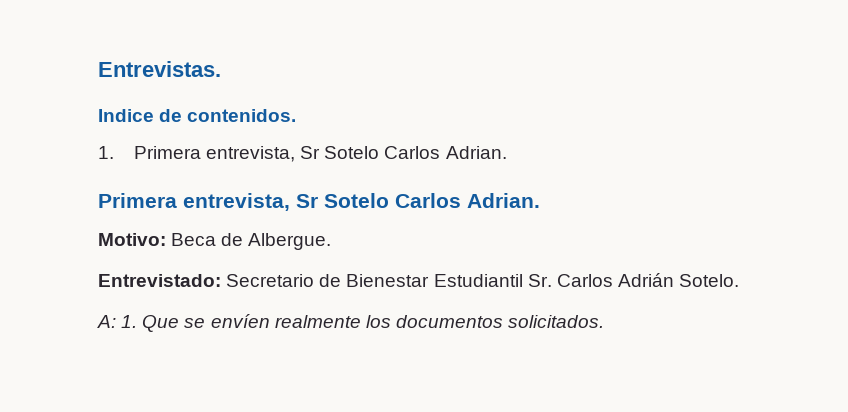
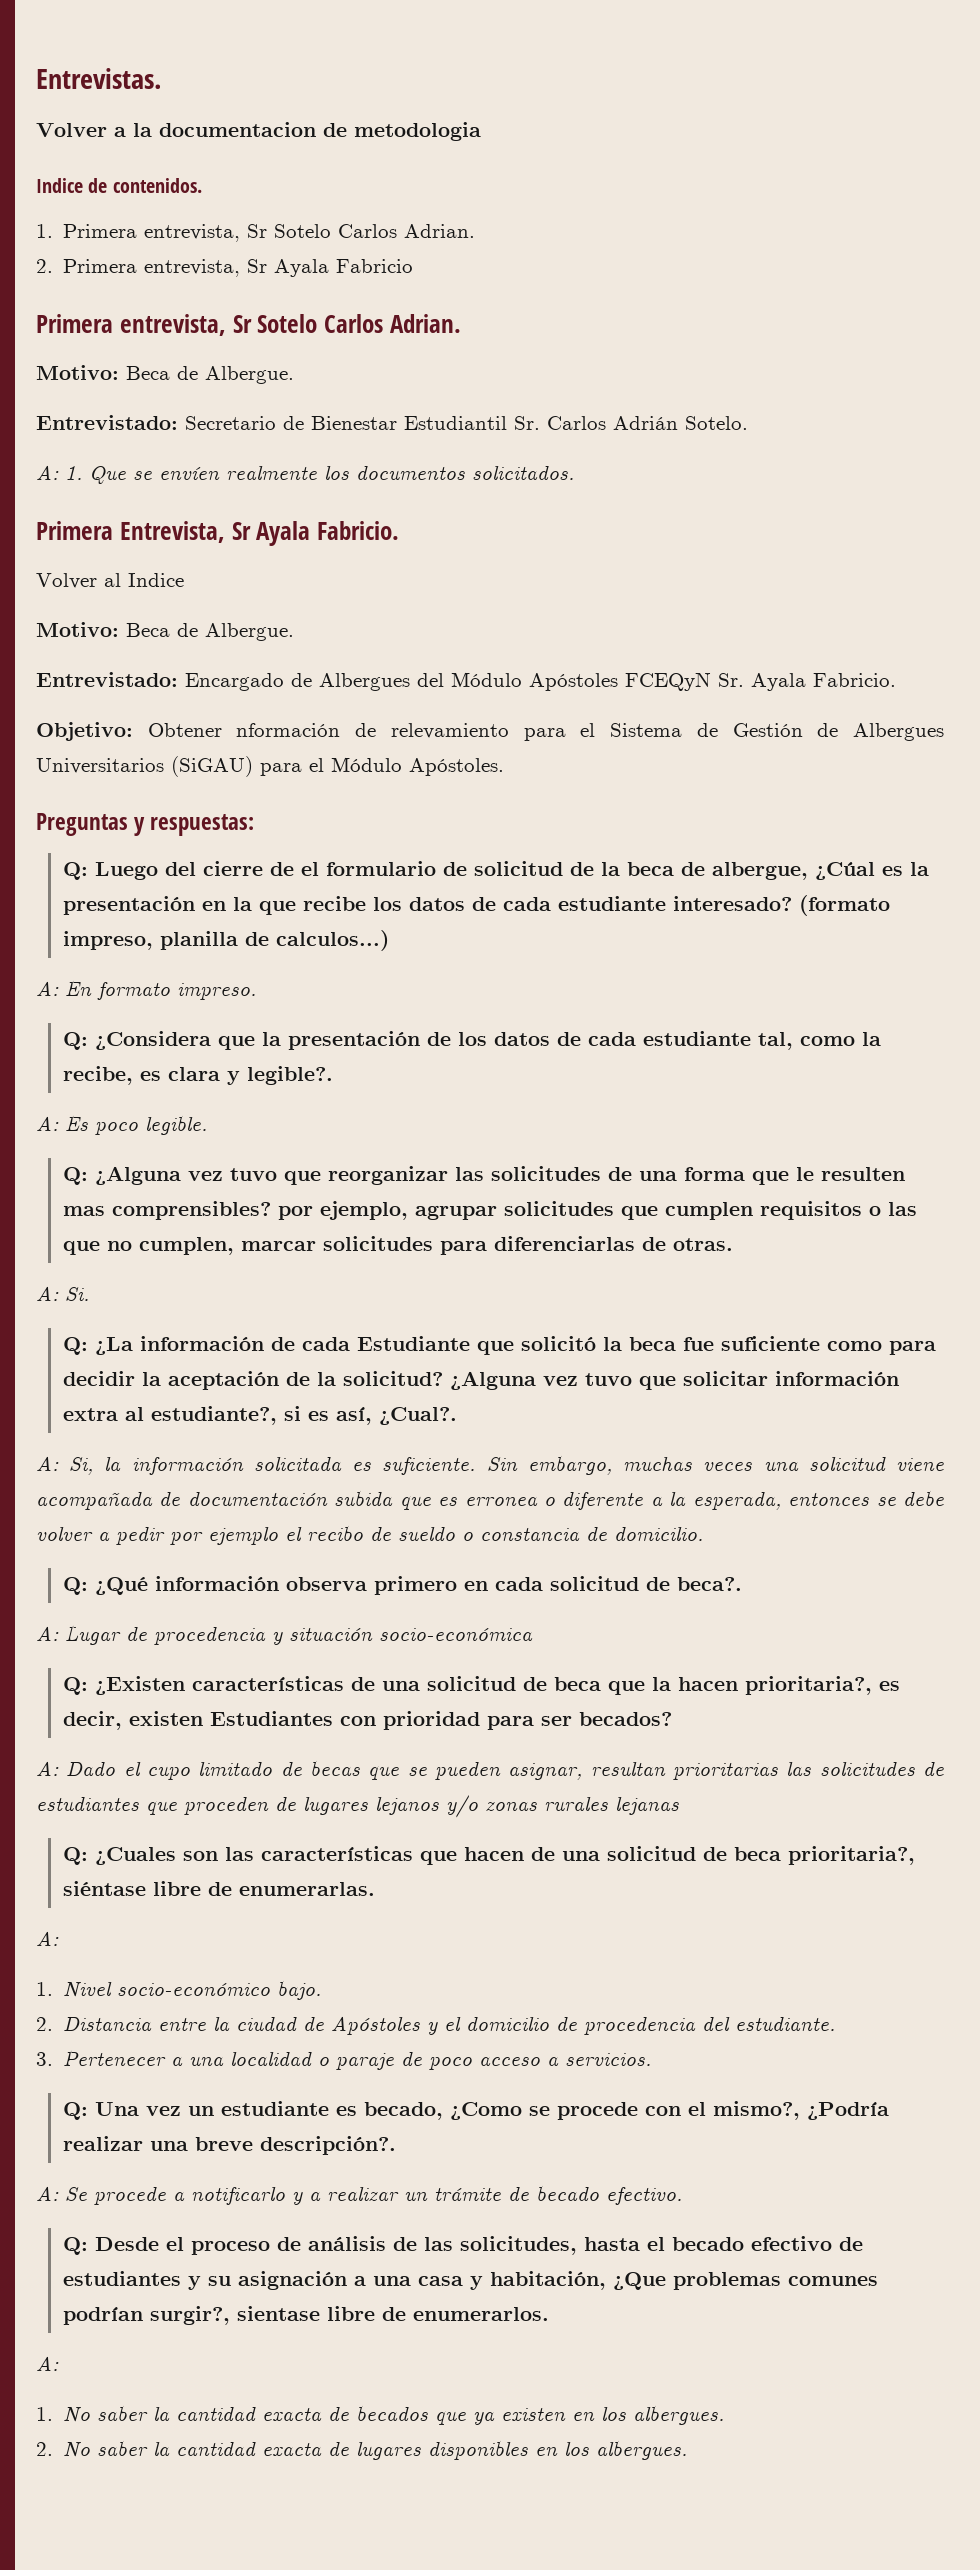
(221, 69) none -> [36,122,481,141] // Volver a la documentacion de metodologia
(507, 152) none -> [36,259,414,277] // 2. Primera entrevista, Sr Ayala Fabricio
(605, 321) none -> [36,521,399,546] [36,573,184,589] [36,622,294,641] [36,672,896,691] [36,722,945,741] [36,756,504,777] [36,813,255,836] [62,861,929,880] [62,895,890,916] [62,930,389,951] [36,980,256,1000] [62,1031,881,1050] [62,1066,333,1085] [36,1115,207,1135] [62,1166,905,1185] [62,1201,917,1220] [62,1236,733,1255] [36,1286,89,1301] [62,1336,936,1355] [62,1371,899,1390] [62,1406,457,1425] [36,1455,945,1475] [36,1490,945,1510] [36,1525,703,1545] [62,1576,742,1595] [36,1625,533,1645] [62,1676,900,1695] [62,1711,672,1730] [36,1760,945,1780] [36,1795,679,1818] [62,1846,915,1865] [62,1881,375,1896] [36,1931,59,1946] [36,1980,322,2000] [36,2016,836,2035] [36,2050,652,2070] [62,2101,889,2120] [62,2136,396,2155] [36,2185,682,2205] [62,2236,863,2255] [62,2271,878,2290] [62,2306,549,2325] [36,2356,59,2371] [36,2405,725,2425] [36,2440,688,2460] // Primera Entrevista, Sr Ayala Fabricio. // Volver al Indice // Motivo: Beca de Albergue. // Entrevistado: Encargado de Albergues del Módulo Apóstoles FCEQyN Sr. Ayala Fabricio. // Objetivo: Obtener nformación de relevamiento para el Sistema de Gestión de Albergues Universitarios (SiGAU) para el Módulo Apóstoles. // Preguntas y respuestas: // Q: Luego del cierre de el formulario de solicitud de la beca de albergue, ¿Cúal es la presentación en la que recibe los datos de cada estudiante interesado? (formato impreso, planilla de calculos...) // A: En formato impreso. // Q: ¿Considera que la presentación de los datos de cada estudiante tal, como la recibe, es clara y legible?. // A: Es poco legible. // Q: ¿Alguna vez tuvo que reorganizar las solicitudes de una forma que le resulten mas comprensibles? por ejemplo, agrupar solicitudes que cumplen requisitos o las que no cumplen, marcar solicitudes para diferenciarlas de otras. // A: Si. // Q: ¿La información de cada Estudiante que solicitó la beca fue suficiente como para decidir la aceptación de la solicitud? ¿Alguna vez tuvo que solicitar información extra al estudiante?, si es así, ¿Cual?. // A: Si, la información solicitada es suficiente. Sin embargo, muchas veces una solicitud viene acompañada de documentación subida que es erronea o diferente a la esperada, entonces se debe volver a pedir por ejemplo el recibo de sueldo o constancia de domicilio. // Q: ¿Qué información observa primero en cada solicitud de beca?. // A: Lugar de procedencia y situación socio-económica // Q: ¿Existen características de una solicitud de beca que la hacen prioritaria?, es decir, existen Estudiantes con prioridad para ser becados? // A: Dado el cupo limitado de becas que se pueden asignar, resultan prioritarias las solicitudes de estudiantes que proceden de lugares lejanos y/o zonas rurales lejanas // Q: ¿Cuales son las características que hacen de una solicitud de beca prioritaria?, siéntase libre de enumerarlas. // A: // 1. Nivel socio-económico bajo. // 2. Distancia entre la ciudad de Apóstoles y el domicilio de procedencia del estudiante. // 3. Pertenecer a una localidad o paraje de poco acceso a servicios. // Q: Una vez un estudiante es becado, ¿Como se procede con el mismo?, ¿Podría realizar una breve descripción?. // A: Se procede a notificarlo y a realizar un trámite de becado efectivo. // Q: Desde el proceso de análisis de las solicitudes, hasta el becado efectivo de estudiantes y su asignación a una casa y habitación, ¿Que problemas comunes podrían surgir?, sientase libre de enumerarlos. // A: // 1. No saber la cantidad exacta de becados que ya existen en los albergues. // 2. No saber la cantidad exacta de lugares disponibles en los albergues.

